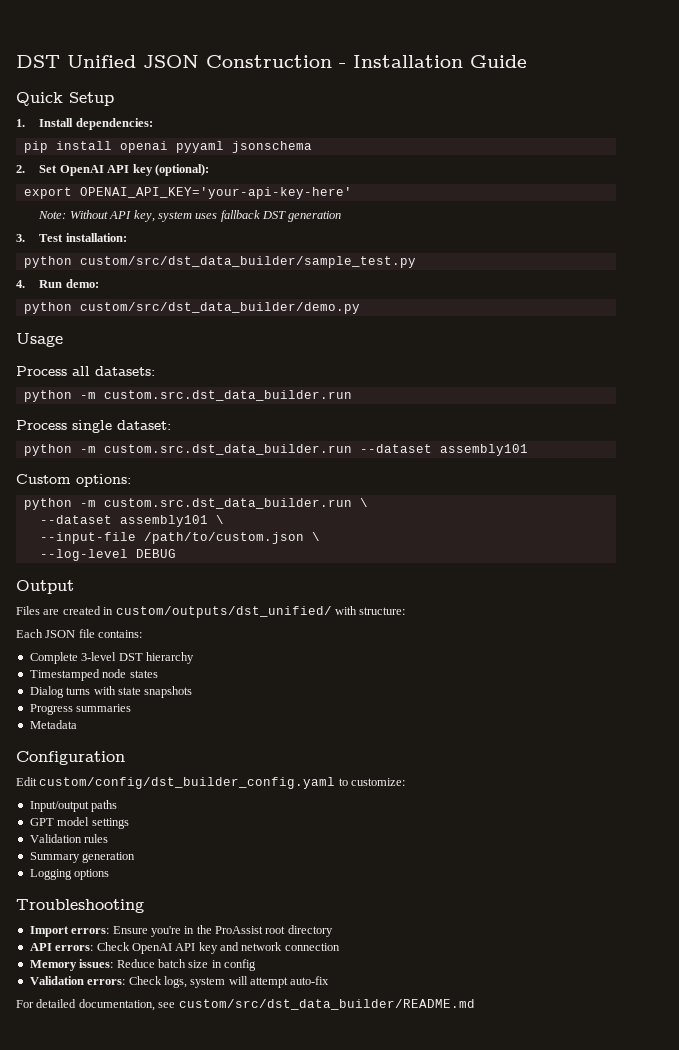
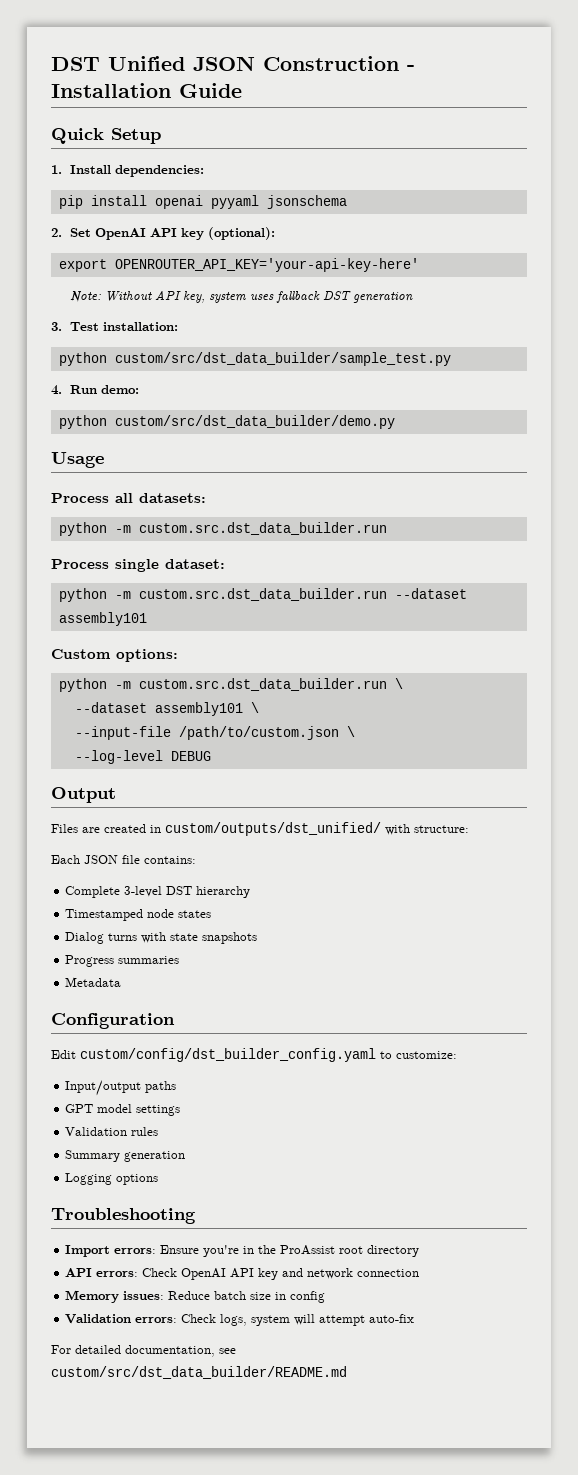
[79,187,352,199] OPENAI_API_KEY='your-api-key-here' -> [114,258,419,272] OPENROUTER_API_KEY='your-api-key-here'

